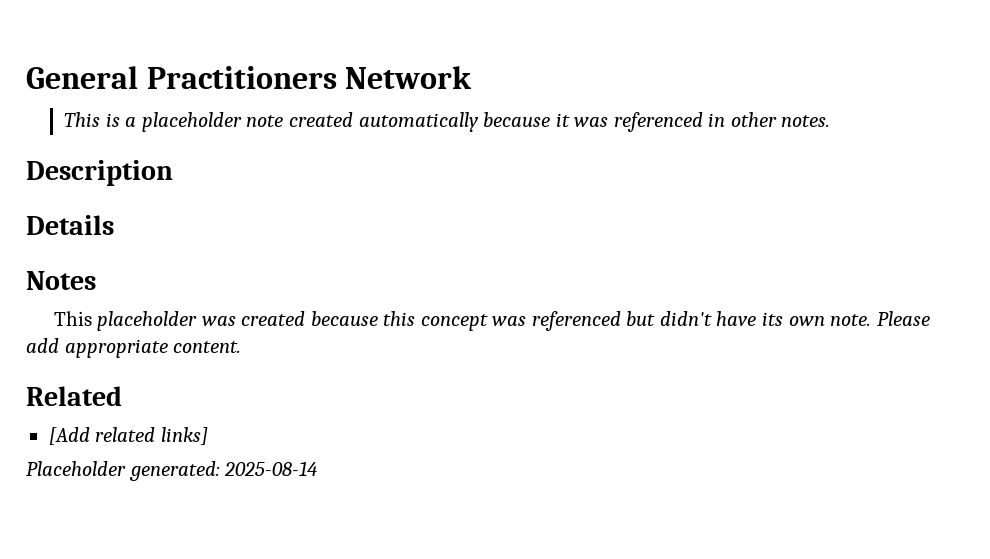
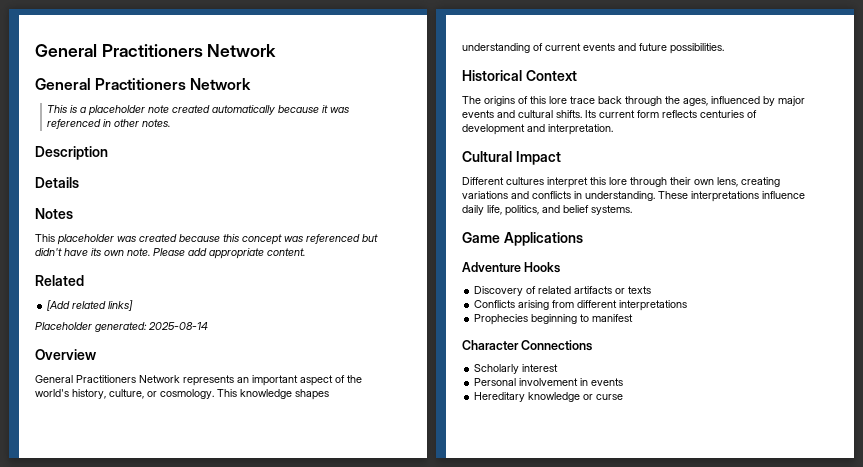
[26,66,473,89] General Practitioners Network -> [35,44,277,57] [35,78,252,90] General Practitioners Network // General Practitioners Network
(318, 468) none -> [35,349,97,360] [35,375,362,386] [35,389,329,400] [462,43,724,54] [462,70,577,81] [462,96,805,106] [462,110,757,118] [462,124,613,135] [462,151,561,165] [462,177,780,188] [462,191,805,202] [462,205,632,216] [462,232,583,246] [462,262,561,273] [474,286,652,296] [474,300,688,311] [474,314,634,325] [462,340,593,351] [474,364,559,374] [474,378,624,386] [474,392,624,402] // Overview // General Practitioners Network represents an important aspect of the world's history, culture, or cosmology. This knowledge shapes understanding of current events and future possibilities. // Historical Context // The origins of this lore trace back through the ages, influenced by major events and cultural shifts. Its current form reflects centuries of development and interpretation. // Cultural Impact // Different cultures interpret this lore through their own lens, creating variations and conflicts in understanding. These interpretations influence daily life, politics, and belief systems. // Game Applications // Adventure Hooks // Discovery of related artifacts or texts // Conflicts arising from different interpretations // Prophecies beginning to manifest // Character Connections // Scholarly interest // Personal involvement in events // Hereditary knowledge or curse

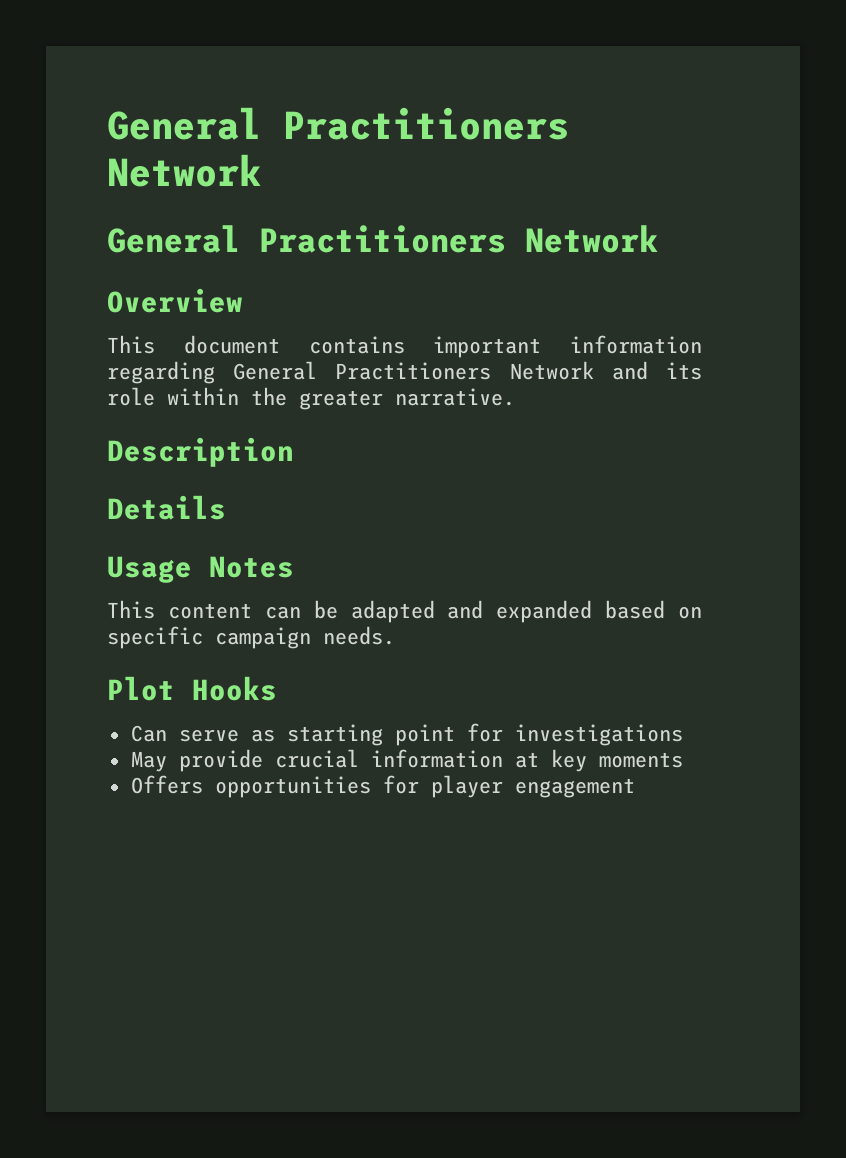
[47,105,350,116] [47,119,171,129] // This is a placeholder note created automatically because it was referenced in other notes. -> [107,288,243,313] [107,335,702,358] [107,361,702,384] [107,387,515,410] // Overview // This document contains important information regarding General Practitioners Network and its role within the greater narrative.
(79, 182) none -> [107,556,192,583] Usage
[57,234,378,245] [35,248,305,259] [35,275,84,286] [47,300,134,311] [35,322,208,332] [35,349,97,360] [35,375,362,386] [35,389,329,400] [462,43,724,54] [462,70,577,81] [462,96,805,106] [462,110,757,118] [462,124,613,135] [462,151,561,165] [462,177,780,188] [462,191,805,202] [462,205,632,216] [462,232,583,246] [462,262,561,273] [474,286,652,296] [474,300,688,311] [474,314,634,325] [462,340,593,351] [474,364,559,374] [474,378,624,386] [474,392,624,402] placeholder was created because this concept was referenced but didn't have its own note. Please add appropriate content. // Related // [Add related links] // Placeholder generated: 2025-08-14 // Overview // General Practitioners Network represents an important aspect of the world's history, culture, or cosmology. This knowledge shapes understanding of current events and future possibilities. // Historical Context // The origins of this lore trace back through the ages, influenced by major events and cultural shifts. Its current form reflects centuries of development and interpretation. // Cultural Impact // Different cultures interpret this lore through their own lens, creating variations and conflicts in understanding. These interpretations influence daily life, politics, and belief systems. // Game Applications // Adventure Hooks // Discovery of related artifacts or texts // Conflicts arising from different interpretations // Prophecies beginning to manifest // Character Connections // Scholarly interest // Personal involvement in events // Hereditary knowledge or curse -> [167,600,702,623] [107,626,395,649] [107,676,277,701] [130,723,683,746] [130,749,683,772] [130,775,635,798] content can be adapted and expanded based on specific campaign needs. // Plot Hooks // Can serve as starting point for investigations // May provide crucial information at key moments // Offers opportunities for player engagement

